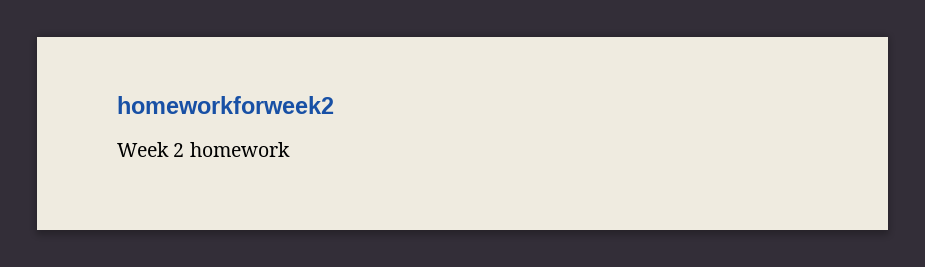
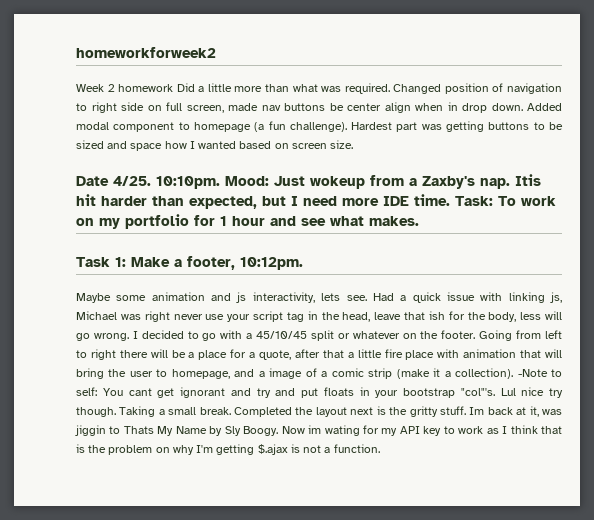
(290, 149) none -> [176,83,562,94] [76,102,562,113] [76,121,564,132] [76,140,354,151] [76,174,541,189] [76,194,556,209] [76,214,419,229] [76,256,303,270] [76,292,562,303] [76,311,562,322] [76,330,562,341] [76,349,562,360] [76,368,563,379] [76,387,563,398] [76,406,563,417] [75,425,562,436] [76,444,380,455] Did a little more than what was required. Changed position of navigation to right side on full screen, made nav buttons be center align when in drop down. Added modal component to homepage (a fun challenge). Hardest part was getting buttons to be sized and space how I wanted based on screen size. // Date 4/25. 10:10pm. Mood: Just wokeup from a Zaxby's nap. Itis hit harder than expected, but I need more IDE time. Task: To work on my portfolio for 1 hour and see what makes. // Task 1: Make a footer, 10:12pm. // Maybe some animation and js interactivity, lets see. Had a quick issue with linking js, Michael was right never use your script tag in the head, leave that ish for the body, less will go wrong. I decided to go with a 45/10/45 split or whatever on the footer. Going from left to right there will be a place for a quote, after that a little fire place with animation that will bring the user to homepage, and a image of a comic strip (make it a collection). -Note to self: You cant get ignorant and try and put floats in your bootstrap "col"'s. Lul nice try though. Taking a small break. Completed the layout next is the gritty stuff. Im back at it, was jiggin to Thats My Name by Sly Boogy. Now im wating for my API key to work as I think that is the problem on why I'm getting $.ajax is not a function.

